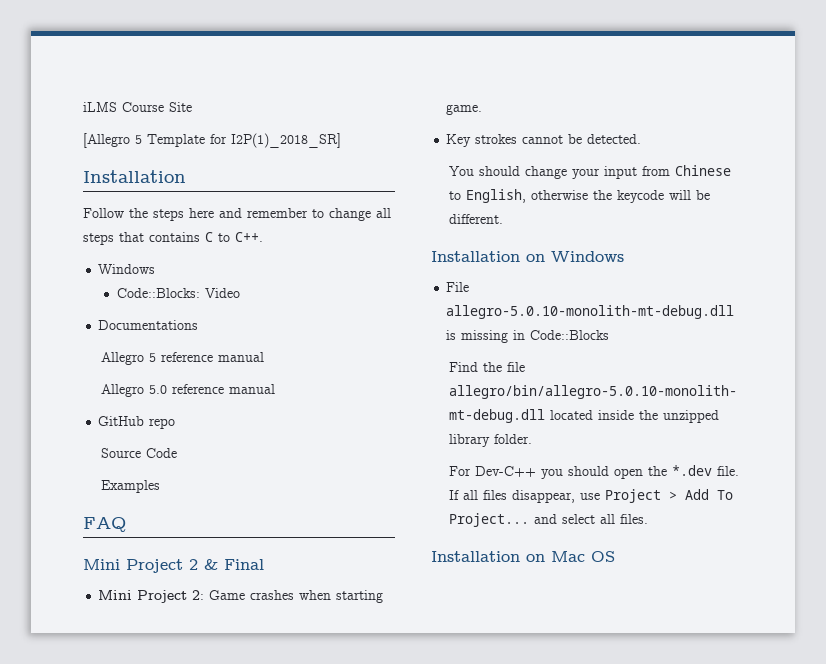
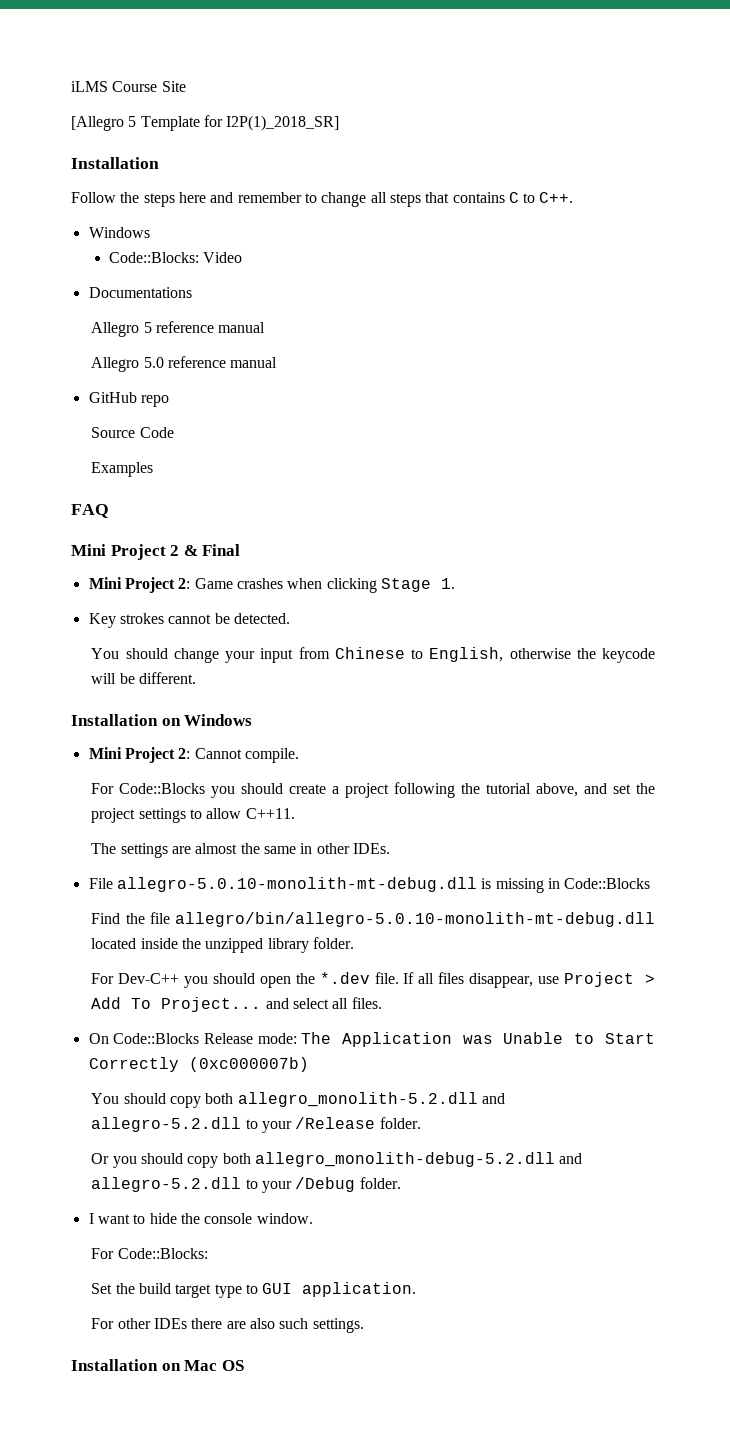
[336,590,384,603] [446,104,483,115] starting game. -> [326,578,455,593] clicking Stage 1.
(624, 256) none -> [88,747,299,763] [91,782,656,798] [91,808,295,823] [91,843,390,858] // Mini Project 2: Cannot compile. // For Code::Blocks you should create a project following the tutorial above, and set the project settings to allow C++11. // The settings are almost the same in other IDEs.
(649, 519) none -> [88,1032,656,1047] [88,1057,309,1072] [91,1092,506,1108] [91,1117,421,1133] [91,1152,583,1168] [91,1177,401,1193] [88,1213,313,1224] [91,1248,208,1259] [91,1282,417,1298] [91,1318,364,1333] // On Code::Blocks Release mode: The Application was Unable to Start Correctly (0xc000007b) // You should copy both allegro_monolith-5.2.dll and allegro-5.2.dll to your /Release folder. // Or you should copy both allegro_monolith-debug-5.2.dll and allegro-5.2.dll to your /Debug folder. // I want to hide the console window. // For Code::Blocks: // Set the build target type to GUI application. // For other IDEs there are also such settings.

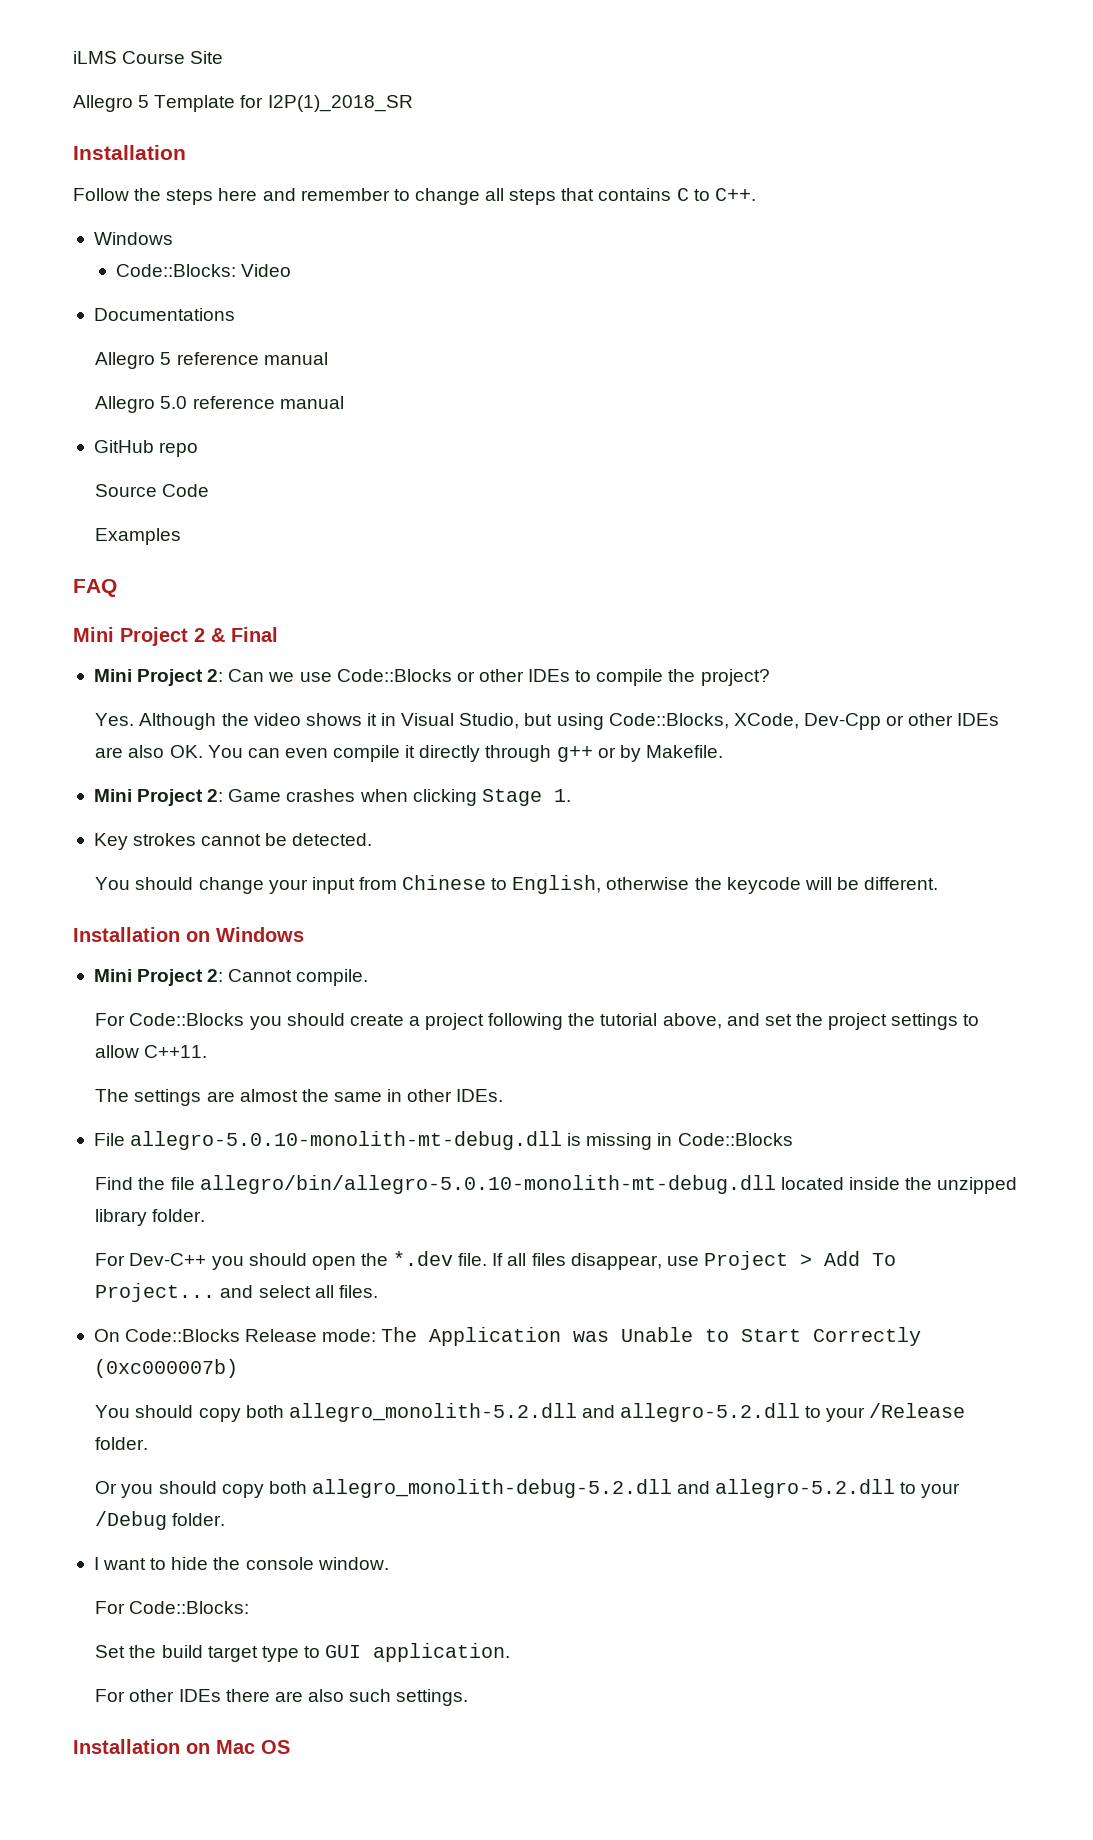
[71,116,124,131] [Allegro -> [73,95,133,112] Allegro
[226,115,340,131] I2P(1)_2018_SR] -> [267,95,413,112] I2P(1)_2018_SR
(241, 550) none -> [93,669,770,686] [95,713,1000,730] [95,745,723,762] // Mini Project 2: Can we use Code::Blocks or other IDEs to compile the project? // Yes. Although the video shows it in Visual Studio, but using Code::Blocks, XCode, Dev-Cpp or other IDEs are also OK. You can even compile it directly through g++ or by Makefile.

